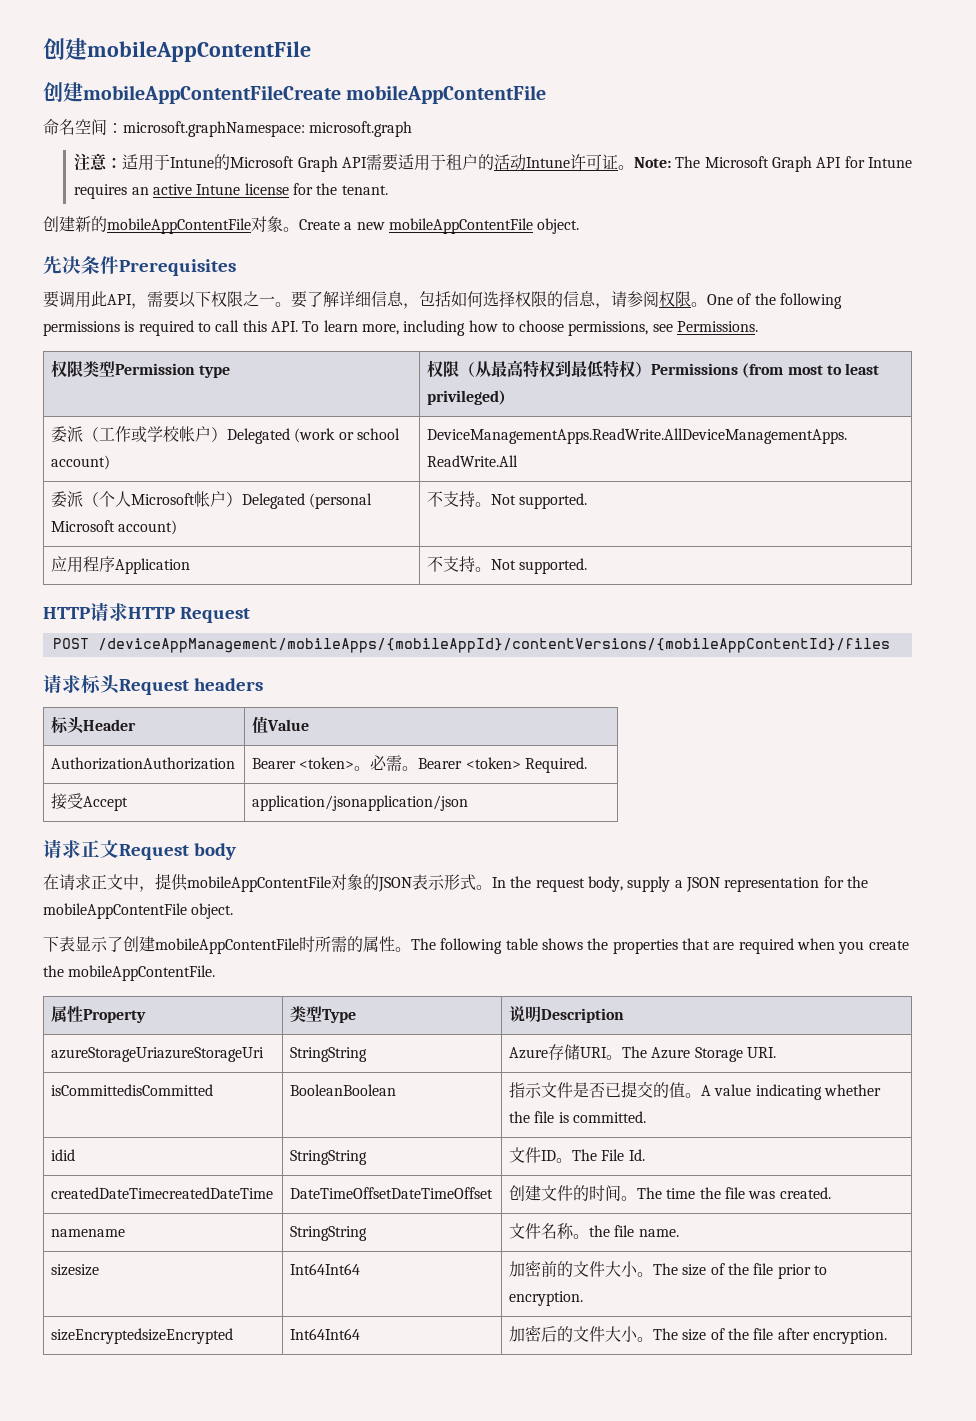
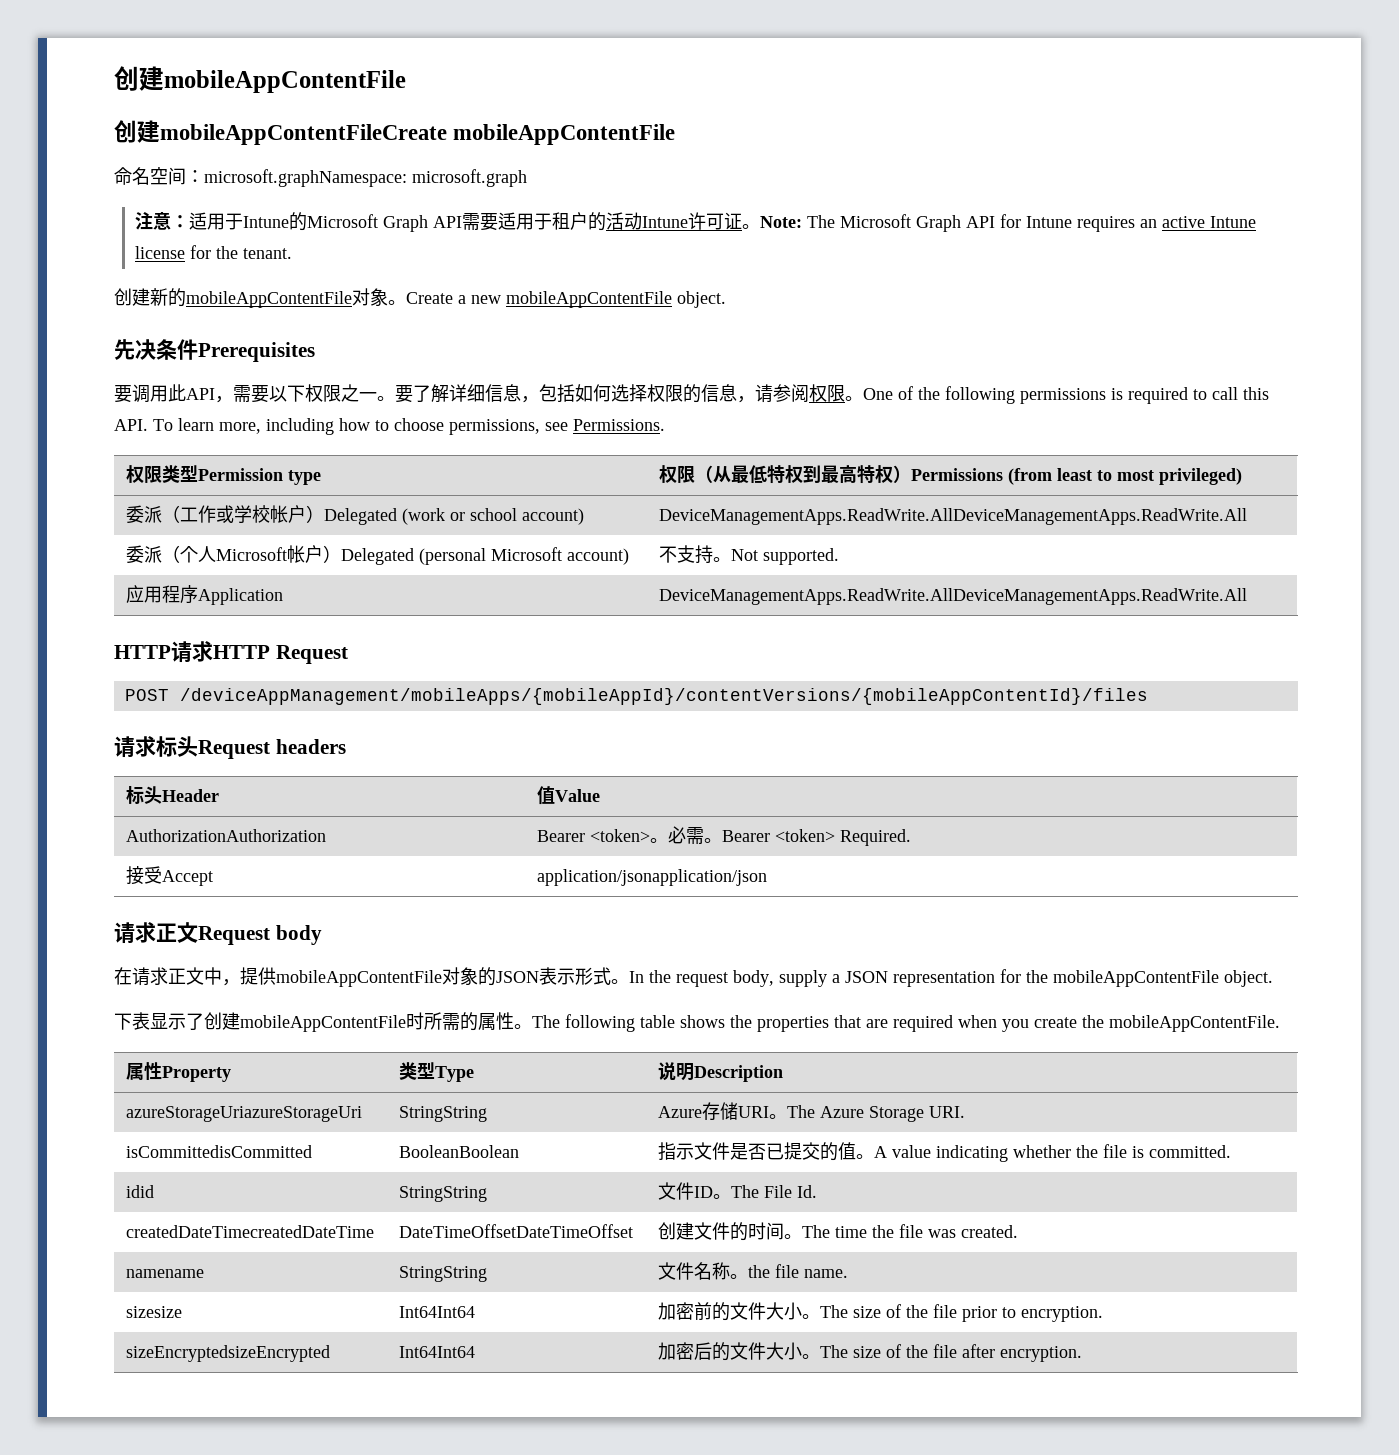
[507,360,524,377] 高 -> [749,465,768,483] 低
[587,361,604,377] 低 -> [839,465,858,483] 高
[787,363,880,375] most to least -> [1057,468,1155,481] least to most
[427,556,588,574] 不支持。Not supported. -> [659,588,1248,605] DeviceManagementApps.ReadWrite.AllDeviceManagementApps.ReadWrite.All

